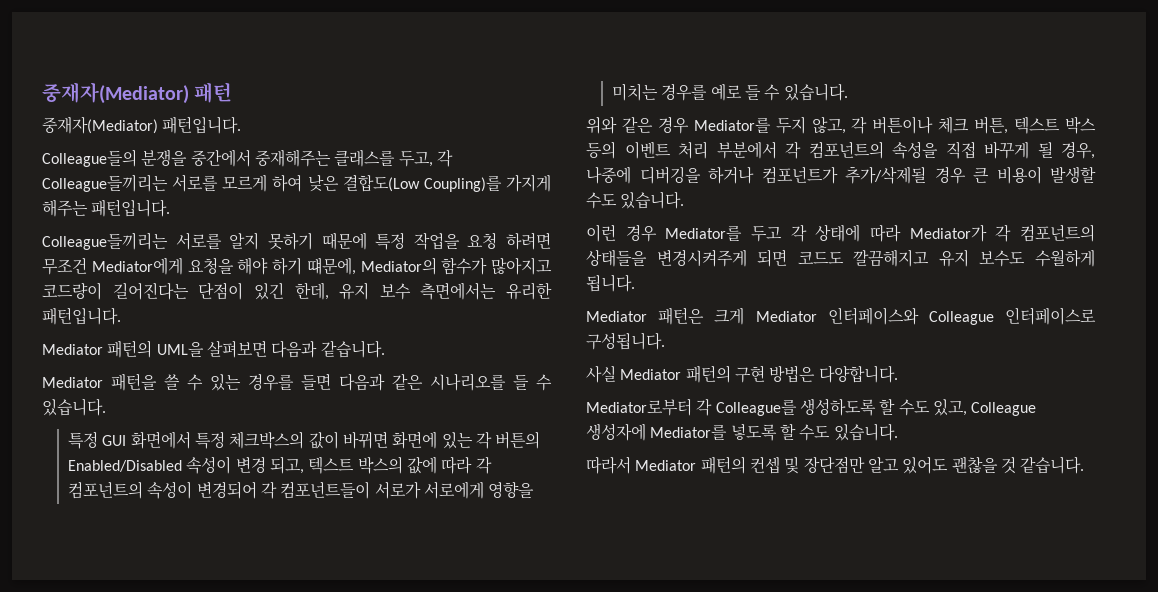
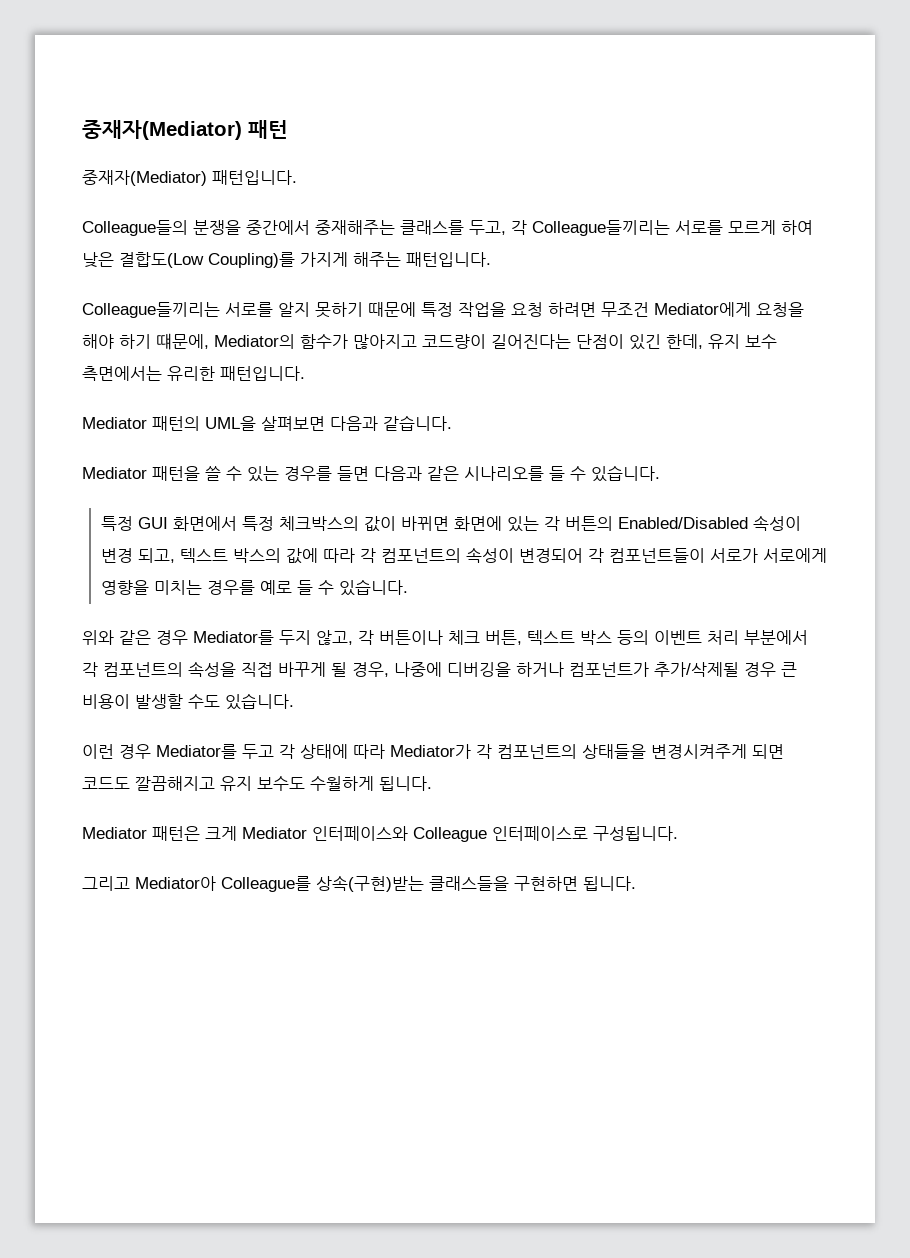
[586,365,898,383] [586,398,1037,416] [586,423,898,441] [586,456,1085,474] 사실 Mediator 패턴의 구현 방법은 다양합니다. // Mediator로부터 각 Colleague를 생성하도록 할 수도 있고, Colleague 생성자에 Mediator를 넣도록 할 수도 있습니다. // 따라서 Mediator 패턴의 컨셉 및 장단점만 알고 있어도 괜찮을 것 같습니다. -> [82,875,636,892] 그리고 Mediator아 Colleague를 상속(구현)받는 클래스들을 구현하면 됩니다.

